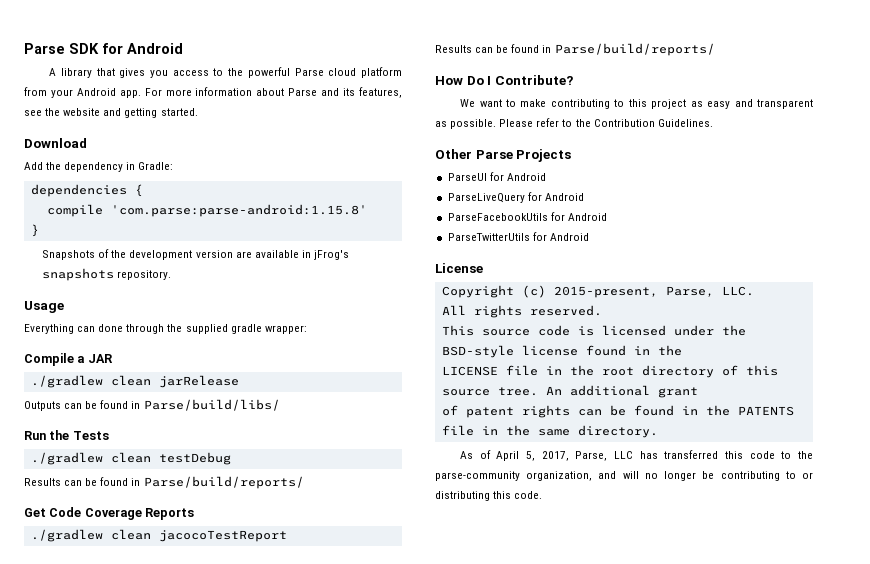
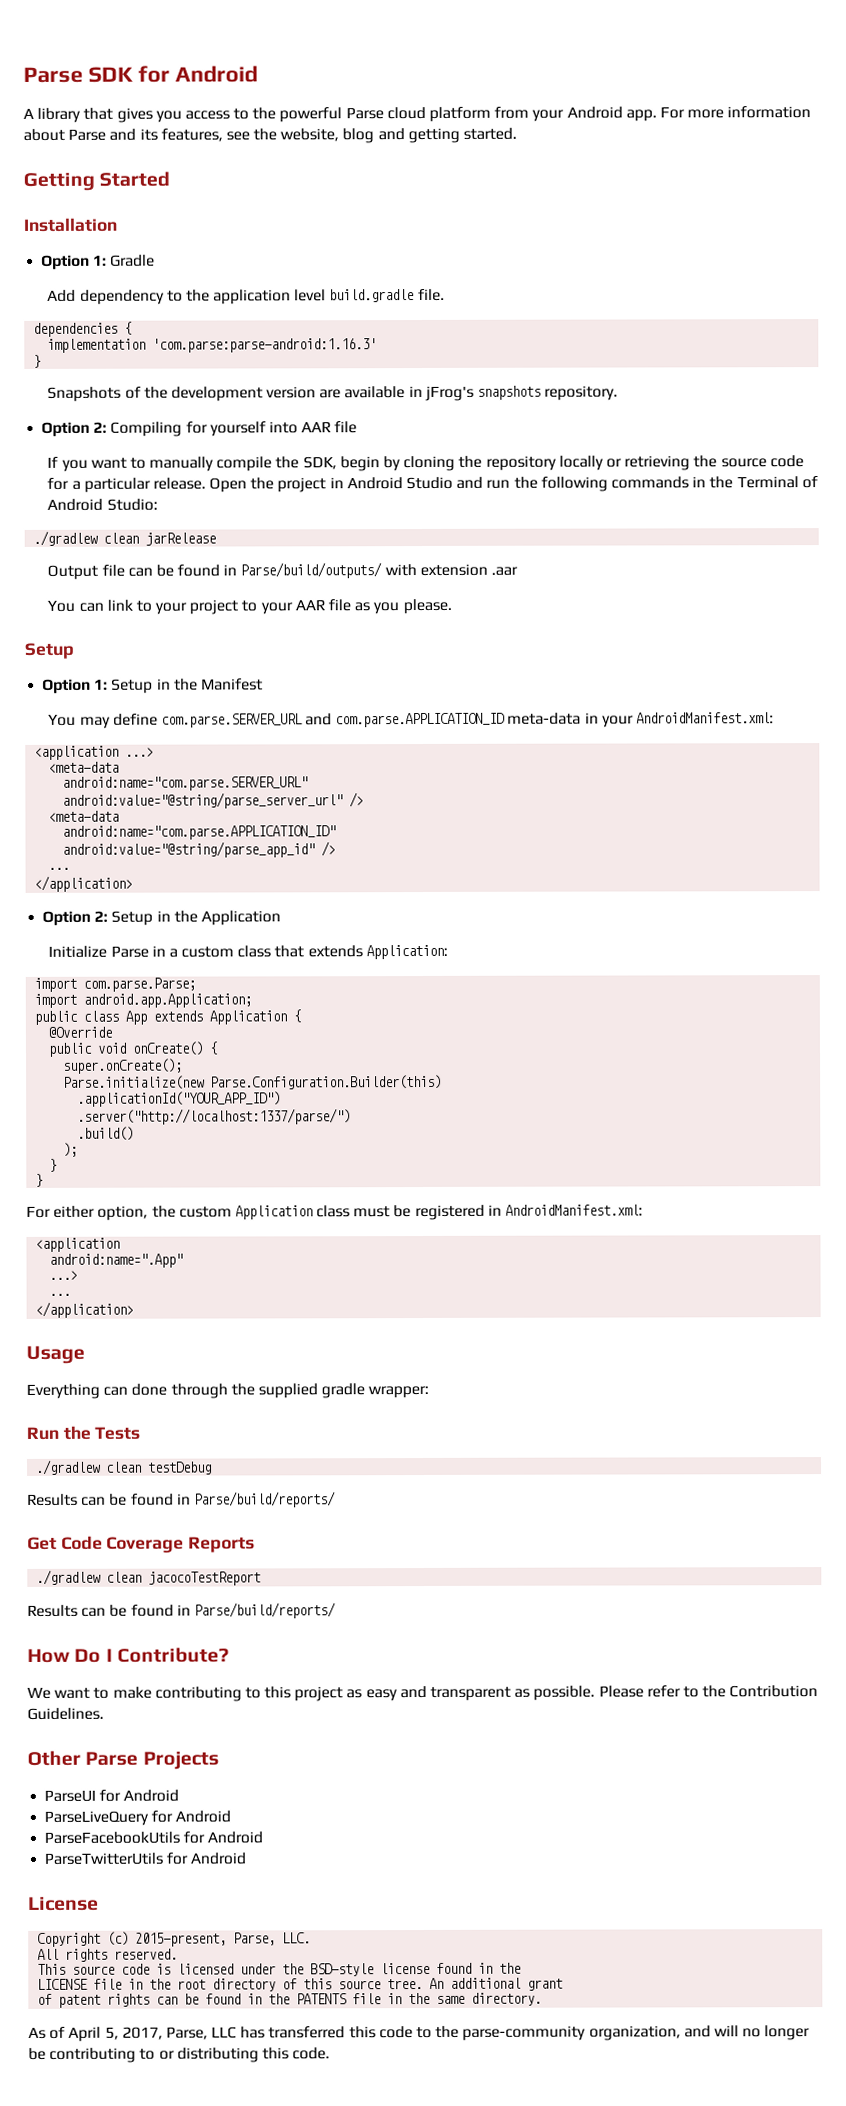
[63,108,101,116] website -> [280,128,375,144] website, blog
[24,138,87,148] [24,162,174,172] Download // Add the dependency in Gradle: -> [23,171,171,191] [23,217,117,232] [41,254,156,270] [47,288,445,305] Getting Started // Installation // Option 1: Gradle // Add dependency to the application level build.gradle file.
[46,204,367,217] compile 'com.parse:parse-android:1.15.8' -> [47,338,378,353] implementation 'com.parse:parse-android:1.16.3'
(172, 275) none -> [41,421,358,437] [47,455,804,472] [47,476,818,493] [47,498,158,511] [33,530,217,546] [47,562,519,580] [47,598,452,615] [24,642,75,659] [42,678,263,694] [48,712,775,729] [34,745,155,760] [48,761,120,773] [62,776,309,791] [62,792,365,809] [48,810,120,822] [62,825,337,840] [62,841,337,858] [48,867,71,870] [34,875,134,892] [42,910,281,926] [48,944,448,960] [34,977,197,992] [34,993,253,1008] [34,1009,302,1025] [48,1026,113,1038] [48,1041,219,1057] [63,1058,184,1074] [63,1074,443,1090] [77,1091,282,1107] [77,1108,352,1125] [77,1126,135,1141] [63,1142,79,1157] [49,1158,58,1172] [35,1173,44,1187] [26,1204,644,1221] [35,1237,121,1252] [49,1253,184,1268] [49,1270,79,1280] [49,1293,72,1296] [35,1301,135,1318] // Option 2: Compiling for yourself into AAR file // If you want to manually compile the SDK, begin by cloning the repository locally or retrieving the source code for a particular release. Open the project in Android Studio and run the following commands in the Terminal of Android Studio: // ./gradlew clean jarRelease // Output file can be found in Parse/build/outputs/ with extension .aar // You can link to your project to your AAR file as you please. // Setup // Option 1: Setup in the Manifest // You may define com.parse.SERVER_URL and com.parse.APPLICATION_ID meta-data in your AndroidManifest.xml: // <application ...> // <meta-data // android:name="com.parse.SERVER_URL" // android:value="@string/parse_server_url" /> // <meta-data // android:name="com.parse.APPLICATION_ID" // android:value="@string/parse_app_id" /> // ... // </application> // Option 2: Setup in the Application // Initialize Parse in a custom class that extends Application: // import com.parse.Parse; // import android.app.Application; // public class App extends Application { // @Override // public void onCreate() { // super.onCreate(); // Parse.initialize(new Parse.Configuration.Builder(this) // .applicationId("YOUR_APP_ID") // .server("http://localhost:1337/parse/") // .build() // ); // } // } // For either option, the custom Application class must be registered in AndroidManifest.xml: // <application // android:name=".App" // ...> // ... // </application>
[24,353,113,366] [30,375,239,388] [24,399,280,411] // Compile a JAR // ./gradlew clean jarRelease // Outputs can be found in Parse/build/libs/ -> (430, 1392) none

